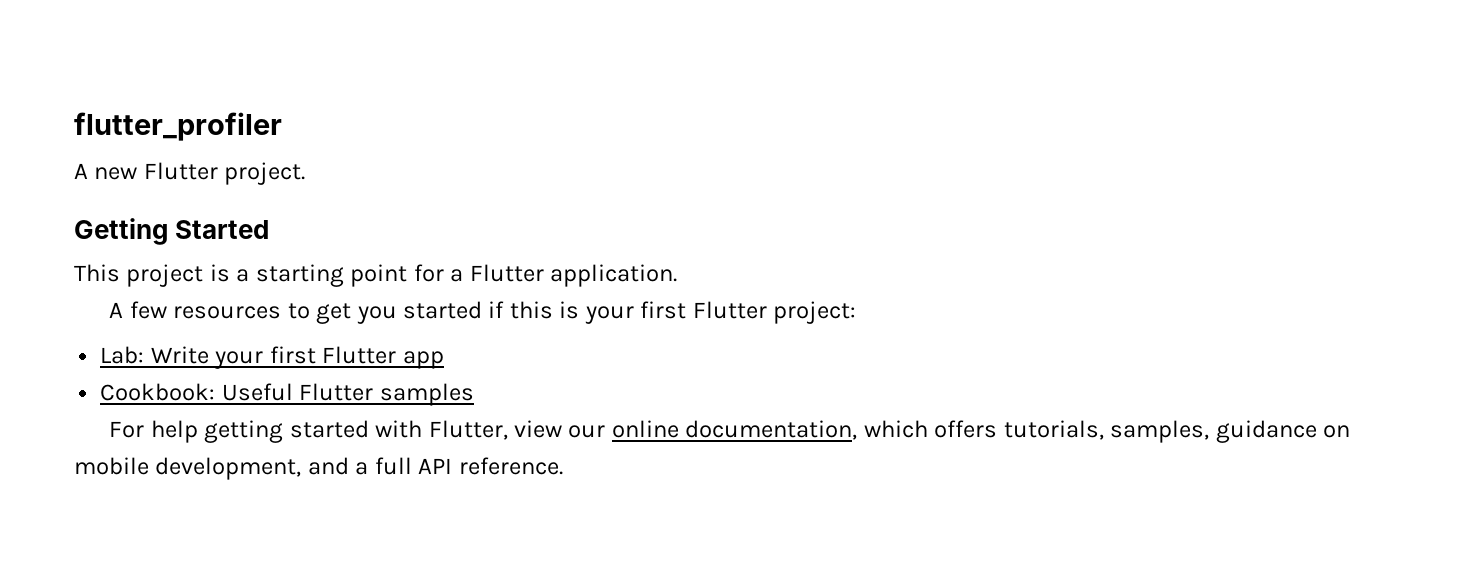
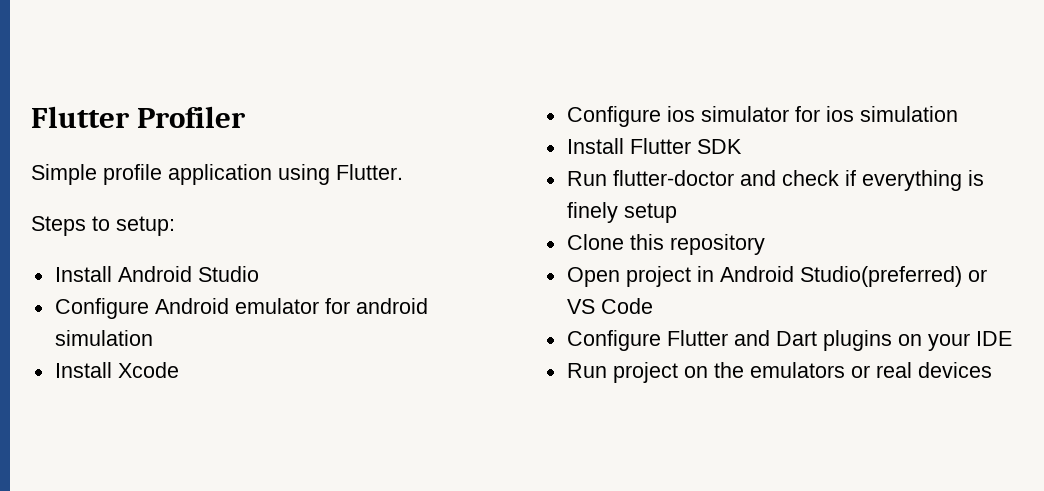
[74,112,282,141] [74,162,306,185] [74,218,270,245] [74,264,678,287] [109,301,857,324] [100,346,444,369] [100,383,474,406] [109,420,1351,443] [74,457,563,480] flutter_profiler // A new Flutter project. // Getting Started // This project is a starting point for a Flutter application. // A few resources to get you started if this is your first Flutter project: // Lab: Write your first Flutter app // Cookbook: Useful Flutter samples // For help getting started with Flutter, view our online documentation, which offers tutorials, samples, guidance on mobile development, and a full API reference. -> [31,106,247,128] [31,164,403,185] [31,216,175,236] [54,266,259,282] [54,298,428,319] [54,330,153,346] [54,362,179,378] [566,106,958,127] [566,138,742,154] [566,170,984,191] [566,202,677,223] [566,234,765,255] [566,266,987,287] [566,298,653,314] [566,330,1012,351] [566,362,992,383] Flutter Profiler // Simple profile application using Flutter. // Steps to setup: // Install Android Studio // Configure Android emulator for android simulation // Install Xcode // Configure ios simulator for ios simulation // Install Flutter SDK // Run flutter-doctor and check if everything is finely setup // Clone this repository // Open project in Android Studio(preferred) or VS Code // Configure Flutter and Dart plugins on your IDE // Run project on the emulators or real devices

